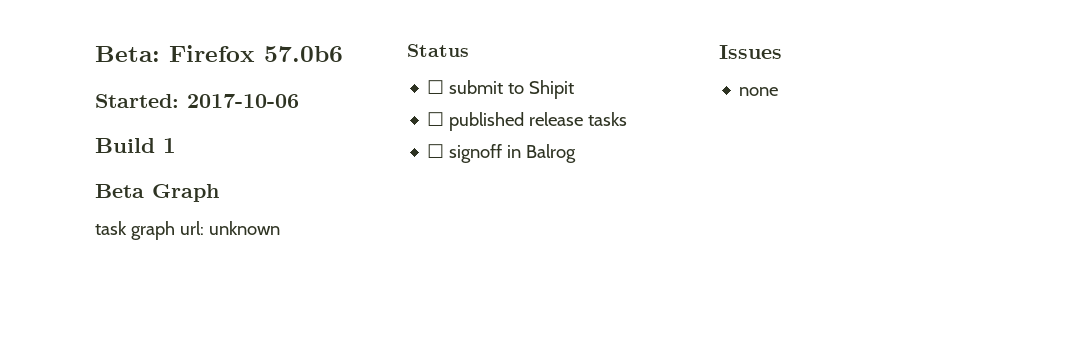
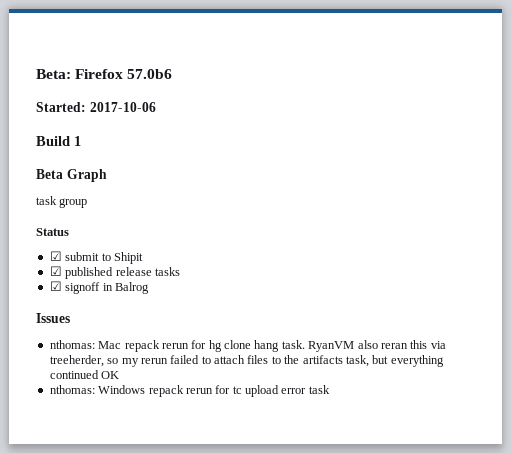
[130,221,280,240] graph url: unknown -> [59,198,88,208] group
[427,80,445,94] ☐ -> [49,251,62,261] ☑
[427,112,445,126] ☐ -> [49,266,62,276] ☑
[427,144,445,158] ☐ -> [49,281,62,291] ☑
[739,87,779,96] // none -> [49,340,446,352] [49,355,444,367] [49,370,120,379] [49,385,330,397] // nthomas: Mac repack rerun for hg clone hang task. RyanVM also reran this via treeherder, so my rerun failed to attach files to the artifacts task, but everything continued OK // nthomas: Windows repack rerun for tc upload error task

